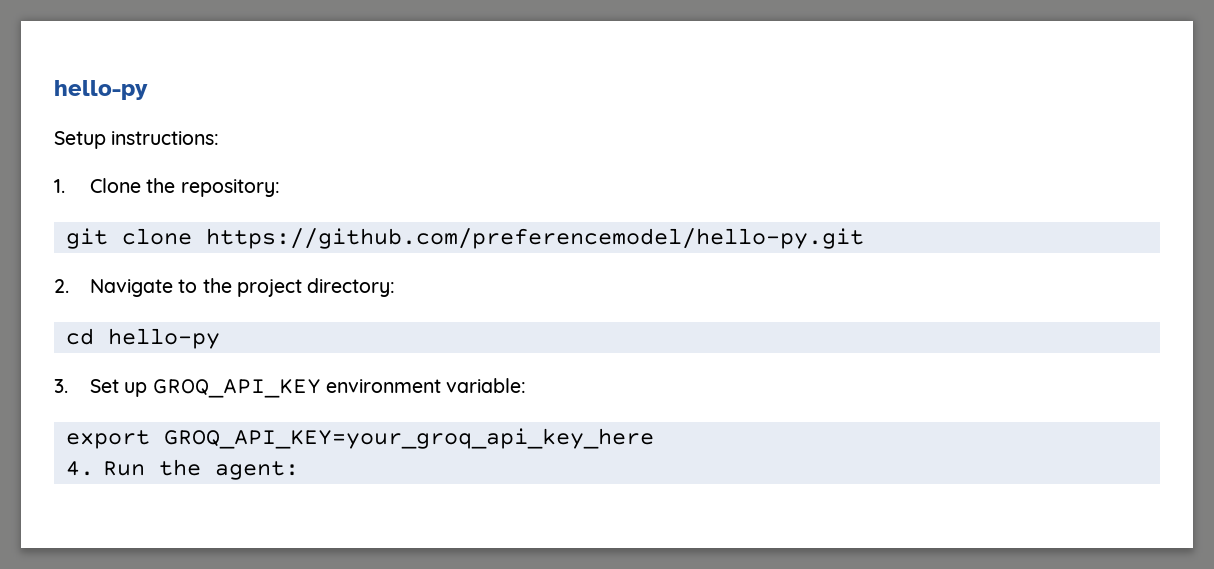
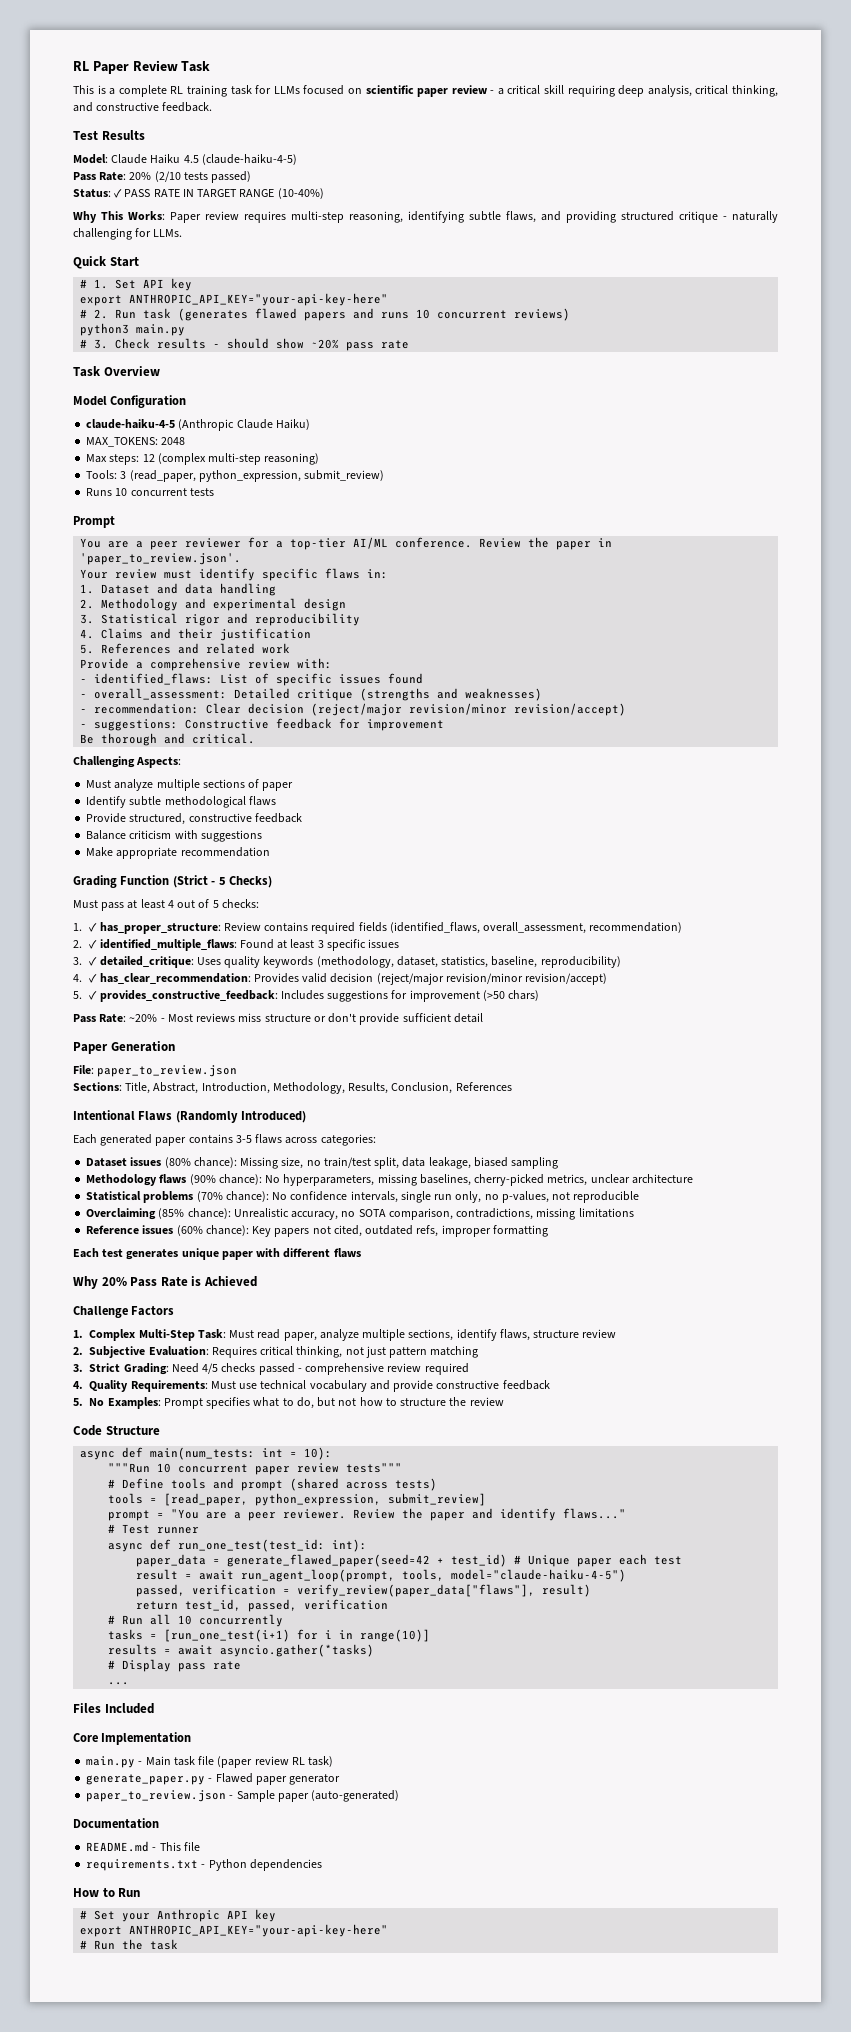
[54,80,148,100] [54,131,220,149] [54,178,280,197] [65,228,864,249] [54,278,396,297] [65,328,220,349] [54,378,527,398] [65,428,654,449] [65,461,94,476] hello-py // Setup instructions: // 1. Clone the repository: // git clone https://github.com/preferencemodel/hello-py.git // 2. Navigate to the project directory: // cd hello-py // 3. Set up GROQ_API_KEY environment variable: // export GROQ_API_KEY=your_groq_api_key_here // 4. -> [73,60,211,74] [73,85,778,97] [73,102,213,112] [73,130,145,140] [73,154,297,165] [73,171,252,183] [73,188,324,199] [73,211,778,223] [73,228,183,240] [73,256,139,269] [80,278,193,291] [80,293,389,306] [80,308,571,321] [80,323,186,336] [80,338,410,351] [73,366,160,377] [73,395,187,408] [86,419,310,431] [86,437,186,447] [86,453,320,465] [86,470,385,482] [86,488,214,496] [73,516,115,528] [80,537,613,550] [80,553,242,565] [80,568,389,581] [80,583,277,596] [80,598,347,611] [80,613,361,626] [80,628,312,641] [80,643,291,654] [80,658,333,671] [80,673,424,686] [80,688,543,701] [80,703,627,716] [80,718,445,731] [80,733,256,746] [73,756,182,768] [86,779,294,791] [86,796,276,808] [86,813,302,825] [86,830,262,842] [86,847,270,859] [73,875,272,888] [73,899,259,911] [73,922,683,934] [73,939,400,951] [73,956,621,968] [73,973,608,985] [73,990,540,1002] [73,1013,483,1025] [73,1041,175,1054] [73,1065,238,1077] [73,1082,512,1094] [73,1110,307,1123] [73,1134,376,1146] [86,1157,559,1169] [86,1174,693,1186] [86,1191,640,1203] [86,1208,634,1220] [86,1225,548,1237] [73,1248,361,1260] [73,1276,257,1289] [73,1306,175,1318] [73,1329,617,1341] [73,1346,479,1358] [73,1363,469,1375] [73,1380,550,1392] [73,1397,504,1409] [73,1425,160,1436] [80,1447,333,1460] [108,1463,403,1475] [108,1478,438,1491] [108,1493,487,1506] [108,1508,627,1521] [108,1524,200,1534] [108,1539,368,1552] [136,1554,683,1567] [136,1569,627,1582] [136,1584,592,1597] [136,1599,389,1612] [108,1614,284,1627] [108,1629,431,1642] [108,1644,375,1657] [108,1659,242,1672] [108,1682,130,1685] [73,1703,154,1714] [73,1732,192,1745] [86,1756,334,1768] [86,1773,341,1785] [86,1790,400,1802] [73,1818,159,1829] [86,1841,200,1852] [86,1859,322,1871] [73,1888,141,1897] [80,1909,277,1922] [80,1924,389,1937] [80,1940,88,1949] RL Paper Review Task // This is a complete RL training task for LLMs focused on scientific paper review - a critical skill requiring deep analysis, critical thinking, and constructive feedback. // Test Results // Model: Claude Haiku 4.5 (claude-haiku-4-5) // Pass Rate: 20% (2/10 tests passed) // Status: ✓ PASS RATE IN TARGET RANGE (10-40%) // Why This Works: Paper review requires multi-step reasoning, identifying subtle flaws, and providing structured critique - naturally challenging for LLMs. // Quick Start // # 1. Set API key // export ANTHROPIC_API_KEY="your-api-key-here" // # 2. Run task (generates flawed papers and runs 10 concurrent reviews) // python3 main.py // # 3. Check results - should show ~20% pass rate // Task Overview // Model Configuration // claude-haiku-4-5 (Anthropic Claude Haiku) // MAX_TOKENS: 2048 // Max steps: 12 (complex multi-step reasoning) // Tools: 3 (read_paper, python_expression, submit_review) // Runs 10 concurrent tests // Prompt // You are a peer reviewer for a top-tier AI/ML conference. Review the paper in 'paper_to_review.json'. // Your review must identify specific flaws in: // 1. Dataset and data handling // 2. Methodology and experimental design // 3. Statistical rigor and reproducibility // 4. Claims and their justification // 5. References and related work // Provide a comprehensive review with: // - identified_flaws: List of specific issues found // - overall_assessment: Detailed critique (strengths and weaknesses) // - recommendation: Clear decision (reject/major revision/minor revision/accept) // - suggestions: Constructive feedback for improvement // Be thorough and critical. // Challenging Aspects: // Must analyze multiple sections of paper // Identify subtle methodological flaws // Provide structured, constructive feedback // Balance criticism with suggestions // Make appropriate recommendation // Grading Function (Strict - 5 Checks) // Must pass at least 4 out of 5 checks: // 1. ✓ has_proper_structure: Review contains required fields (identified_flaws, overall_assessment, recommendation) // 2. ✓ identified_multiple_flaws: Found at least 3 specific issues // 3. ✓ detailed_critique: Uses quality keywords (methodology, dataset, statistics, baseline, reproducibility) // 4. ✓ has_clear_recommendation: Provides valid decision (reject/major revision/minor revision/accept) // 5. ✓ provides_constructive_feedback: Includes suggestions for improvement (>50 chars) // Pass Rate: ~20% - Most reviews miss structure or don't provide sufficient detail // Paper Generation // File: paper_to_review.json // Sections: Title, Abstract, Introduction, Methodology, Results, Conclusion, References // Intentional Flaws (Randomly Introduced) // Each generated paper contains 3-5 flaws across categories: // Dataset issues (80% chance): Missing size, no train/test split, data leakage, biased sampling // Methodology flaws (90% chance): No hyperparameters, missing baselines, cherry-picked metrics, unclear architecture // Statistical problems (70% chance): No confidence intervals, single run only, no p-values, not reproducible // Overclaiming (85% chance): Unrealistic accuracy, no SOTA comparison, contradictions, missing limitations // Reference issues (60% chance): Key papers not cited, outdated refs, improper formatting // Each test generates unique paper with different flaws // Why 20% Pass Rate is Achieved // Challenge Factors // 1. Complex Multi-Step Task: Must read paper, analyze multiple sections, identify flaws, structure review // 2. Subjective Evaluation: Requires critical thinking, not just pattern matching // 3. Strict Grading: Need 4/5 checks passed - comprehensive review required // 4. Quality Requirements: Must use technical vocabulary and provide constructive feedback // 5. No Examples: Prompt specifies what to do, but not how to structure the review // Code Structure // async def main(num_tests: int = 10): // """Run 10 concurrent paper review tests""" // # Define tools and prompt (shared across tests) // tools = [read_paper, python_expression, submit_review] // prompt = "You are a peer reviewer. Review the paper and identify flaws..." // # Test runner // async def run_one_test(test_id: int): // paper_data = generate_flawed_paper(seed=42 + test_id) # Unique paper each test // result = await run_agent_loop(prompt, tools, model="claude-haiku-4-5") // passed, verification = verify_review(paper_data["flaws"], result) // return test_id, passed, verification // # Run all 10 concurrently // tasks = [run_one_test(i+1) for i in range(10)] // results = await asyncio.gather(*tasks) // # Display pass rate // ... // Files Included // Core Implementation // main.py - Main task file (paper review RL task) // generate_paper.py - Flawed paper generator // paper_to_review.json - Sample paper (auto-generated) // Documentation // README.md - This file // requirements.txt - Python dependencies // How to Run // # Set your Anthropic API key // export ANTHROPIC_API_KEY="your-api-key-here" // #
[215,461,300,480] agent: -> [150,1939,179,1950] task

